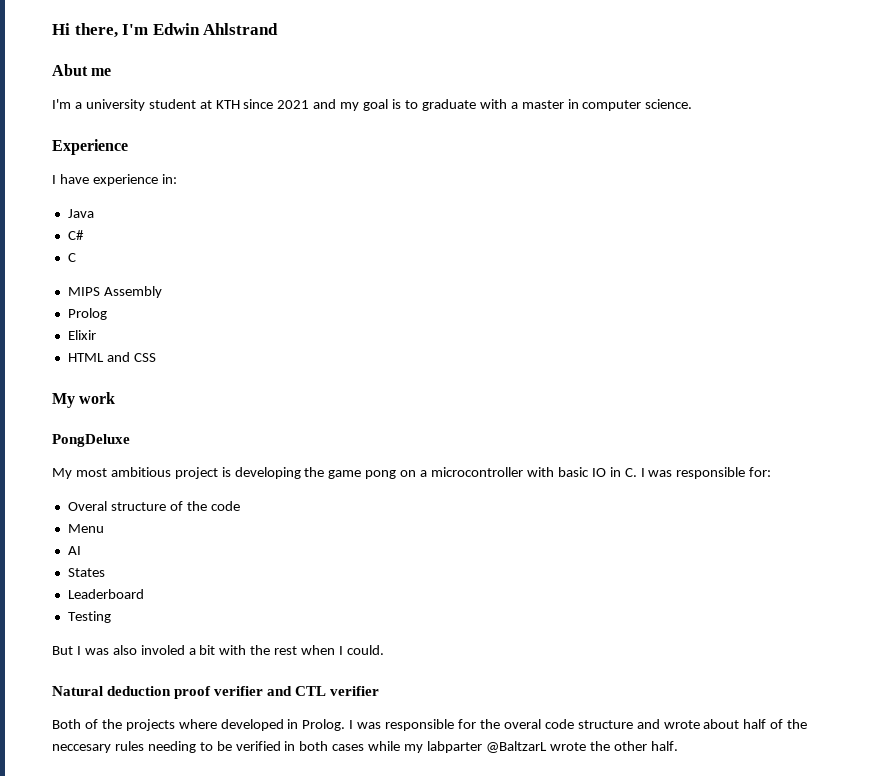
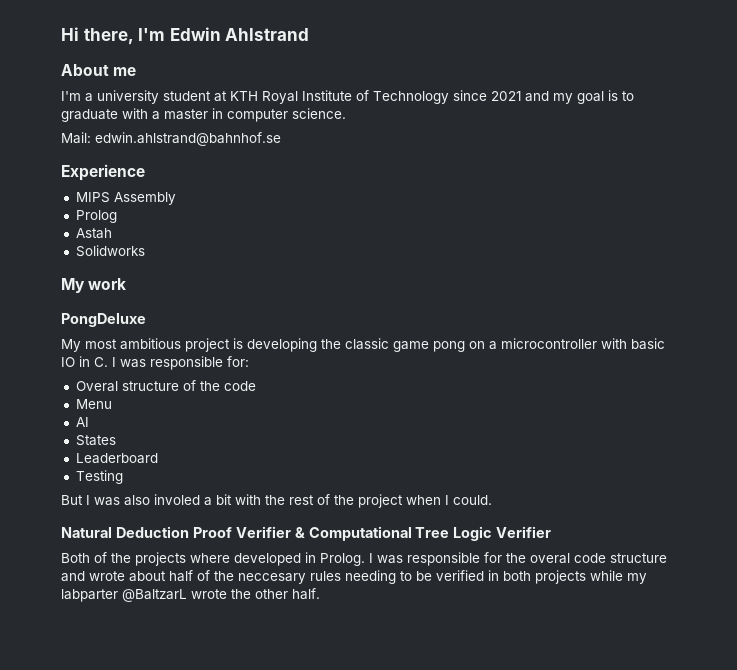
[52,64,88,76] Abut -> [61,64,109,76] About
(240, 104) none -> [262,90,449,104] Royal Institute of Technology
(693, 104) none -> [61,132,281,146] // Mail: edwin.ahlstrand@bahnhof.se
[52,174,177,186] [67,209,94,218] [67,230,84,240] [67,253,76,262] // I have experience in: // Java // C# // C -> (145, 172) none
[67,330,96,340] [67,352,156,362] Elixir // HTML and CSS -> [75,228,112,239] [75,245,145,257] Astah // Solidworks
(325, 472) none -> [345,338,389,350] classic
(298, 650) none -> [317,494,403,508] of the project
[107,686,380,699] deduction proof verifier and CTL verifier -> [115,526,552,541] Deduction Proof Verifier & Computational Tree Logic Verifier
[332,744,365,751] cases -> [535,570,586,584] projects

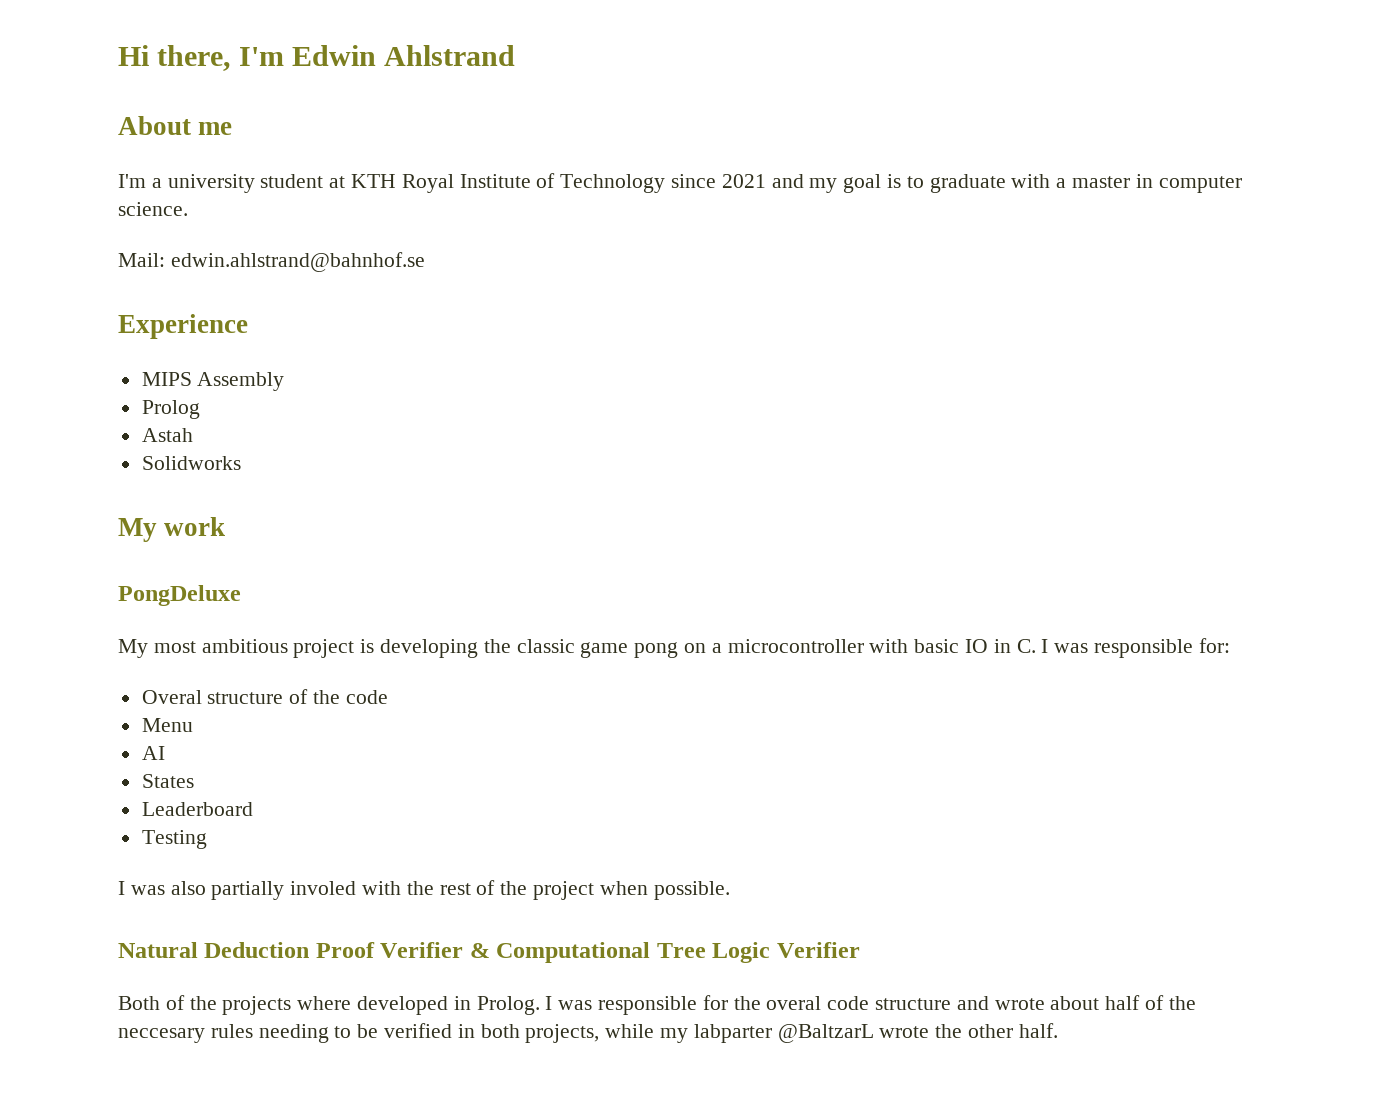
[61,495,83,505] But -> (207, 839) none
[154,494,232,506] involed a bit -> [211,881,357,900] partially involed
[445,495,492,505] I could. -> [653,881,730,900] possible.
[535,570,586,584] projects -> [525,1024,600,1043] projects,

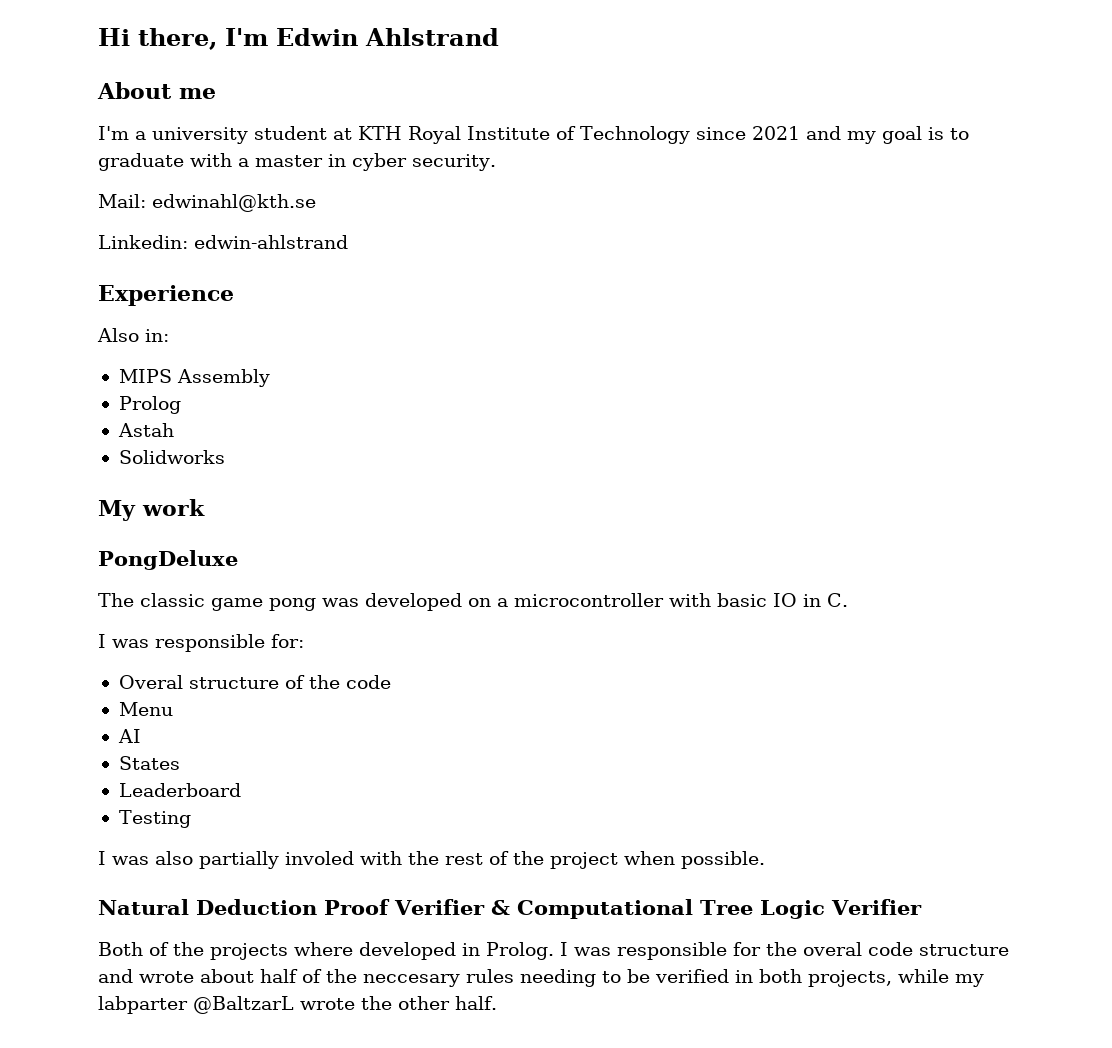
[1158,176,1242,193] [118,202,188,216] computer science. -> [352,153,496,171] cyber security.
[170,252,425,272] edwin.ahlstrand@bahnhof.se -> [152,194,316,212] [98,235,348,249] edwinahl@kth.se // Linkedin: edwin-ahlstrand
(248, 326) none -> [97,328,169,342] // Also in:
[118,639,511,658] My most ambitious project is developing the -> [98,593,134,607] The
(679, 650) none -> [322,593,462,611] was developed
(1036, 646) none -> (848, 600) //

